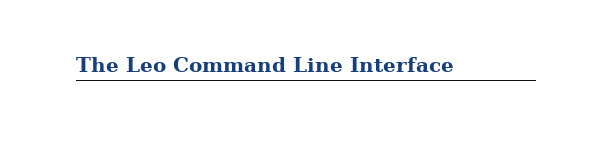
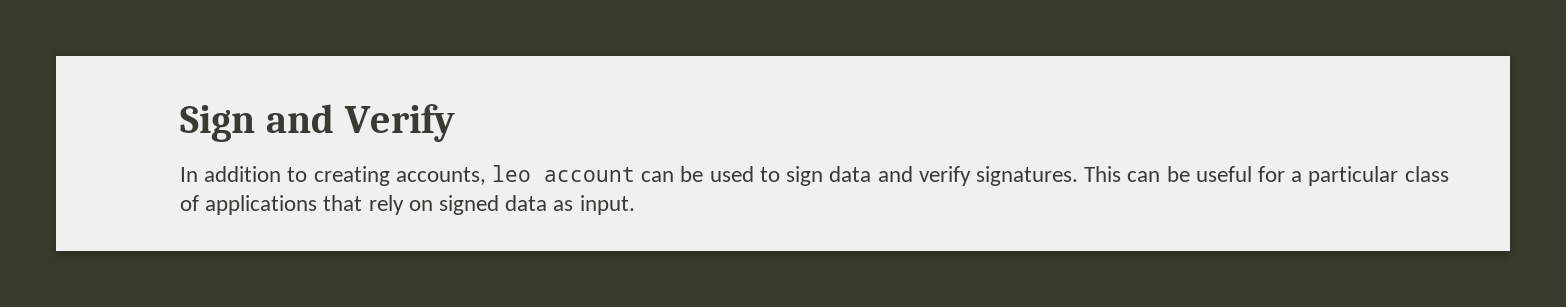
[76,57,454,72] The Leo Command Line Interface -> [180,104,455,142] [180,165,1449,186] [180,195,635,215] Sign and Verify // In addition to creating accounts, leo account can be used to sign data and verify signatures. This can be useful for a particular class of applications that rely on signed data as input.

